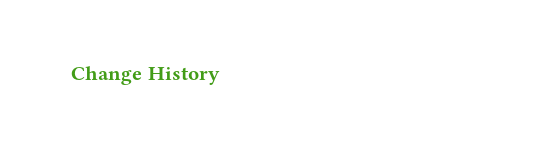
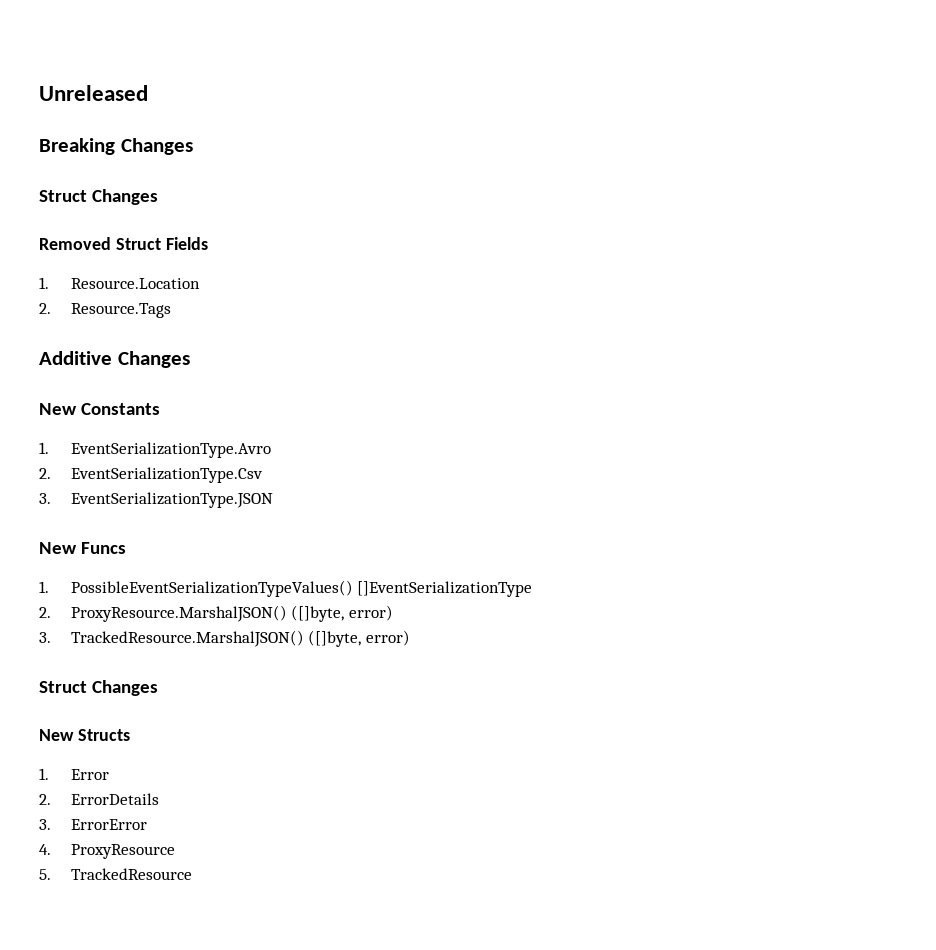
[71,66,220,85] Change History -> [39,85,148,101] [39,138,193,155] [39,189,159,205] [39,237,208,250] [39,277,200,289] [39,303,171,318] [39,351,190,368] [39,403,161,415] [39,442,271,458] [39,467,263,483] [39,492,273,508] [39,542,127,554] [39,580,533,597] [39,605,393,622] [39,630,410,647] [39,680,159,696] [39,729,130,741] [39,768,109,780] [39,793,159,805] [39,819,147,830] [39,844,175,859] [39,868,192,880] Unreleased // Breaking Changes // Struct Changes // Removed Struct Fields // 1. Resource.Location // 2. Resource.Tags // Additive Changes // New Constants // 1. EventSerializationType.Avro // 2. EventSerializationType.Csv // 3. EventSerializationType.JSON // New Funcs // 1. PossibleEventSerializationTypeValues() []EventSerializationType // 2. ProxyResource.MarshalJSON() ([]byte, error) // 3. TrackedResource.MarshalJSON() ([]byte, error) // Struct Changes // New Structs // 1. Error // 2. ErrorDetails // 3. ErrorError // 4. ProxyResource // 5. TrackedResource

